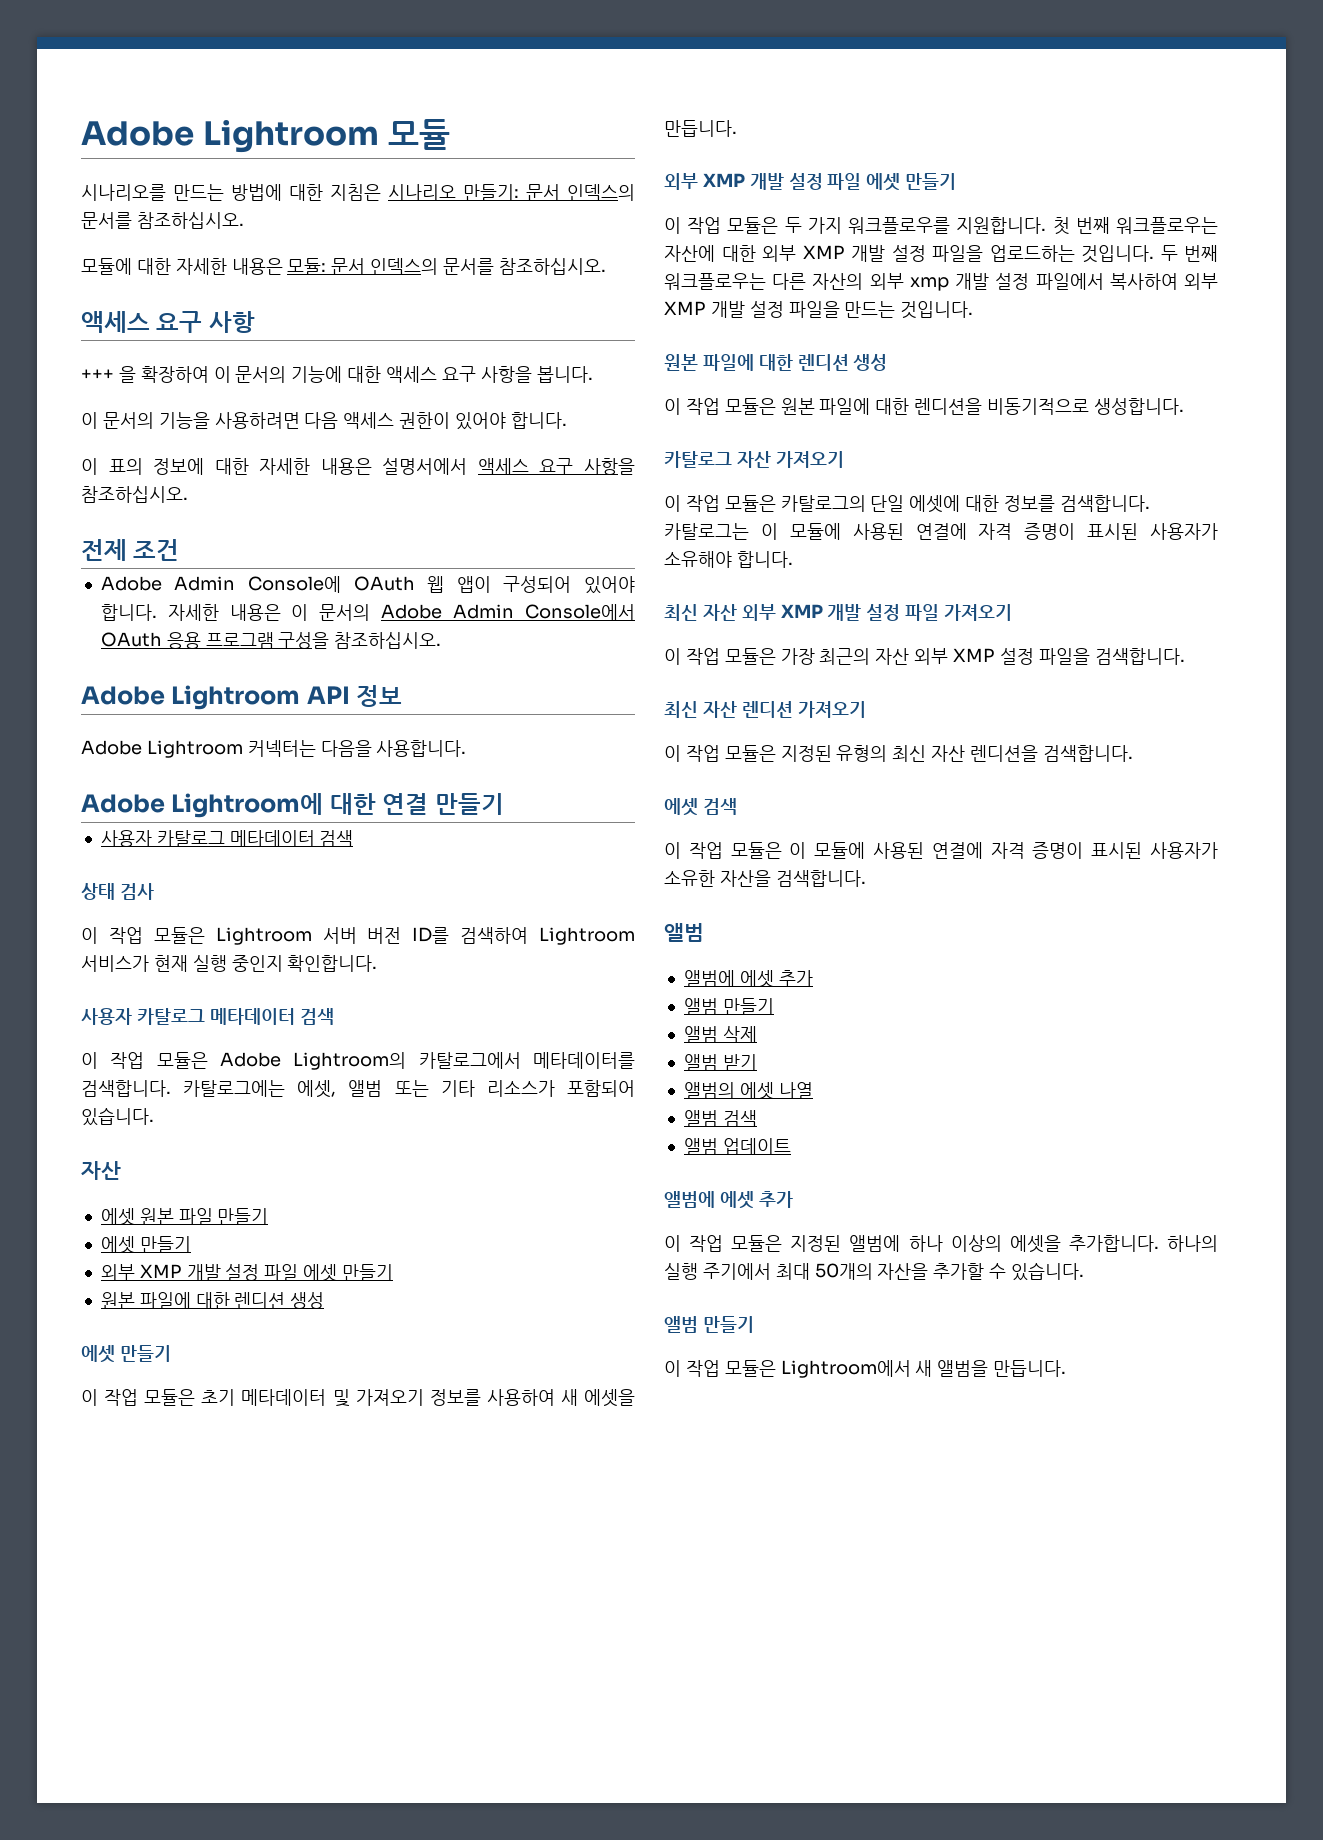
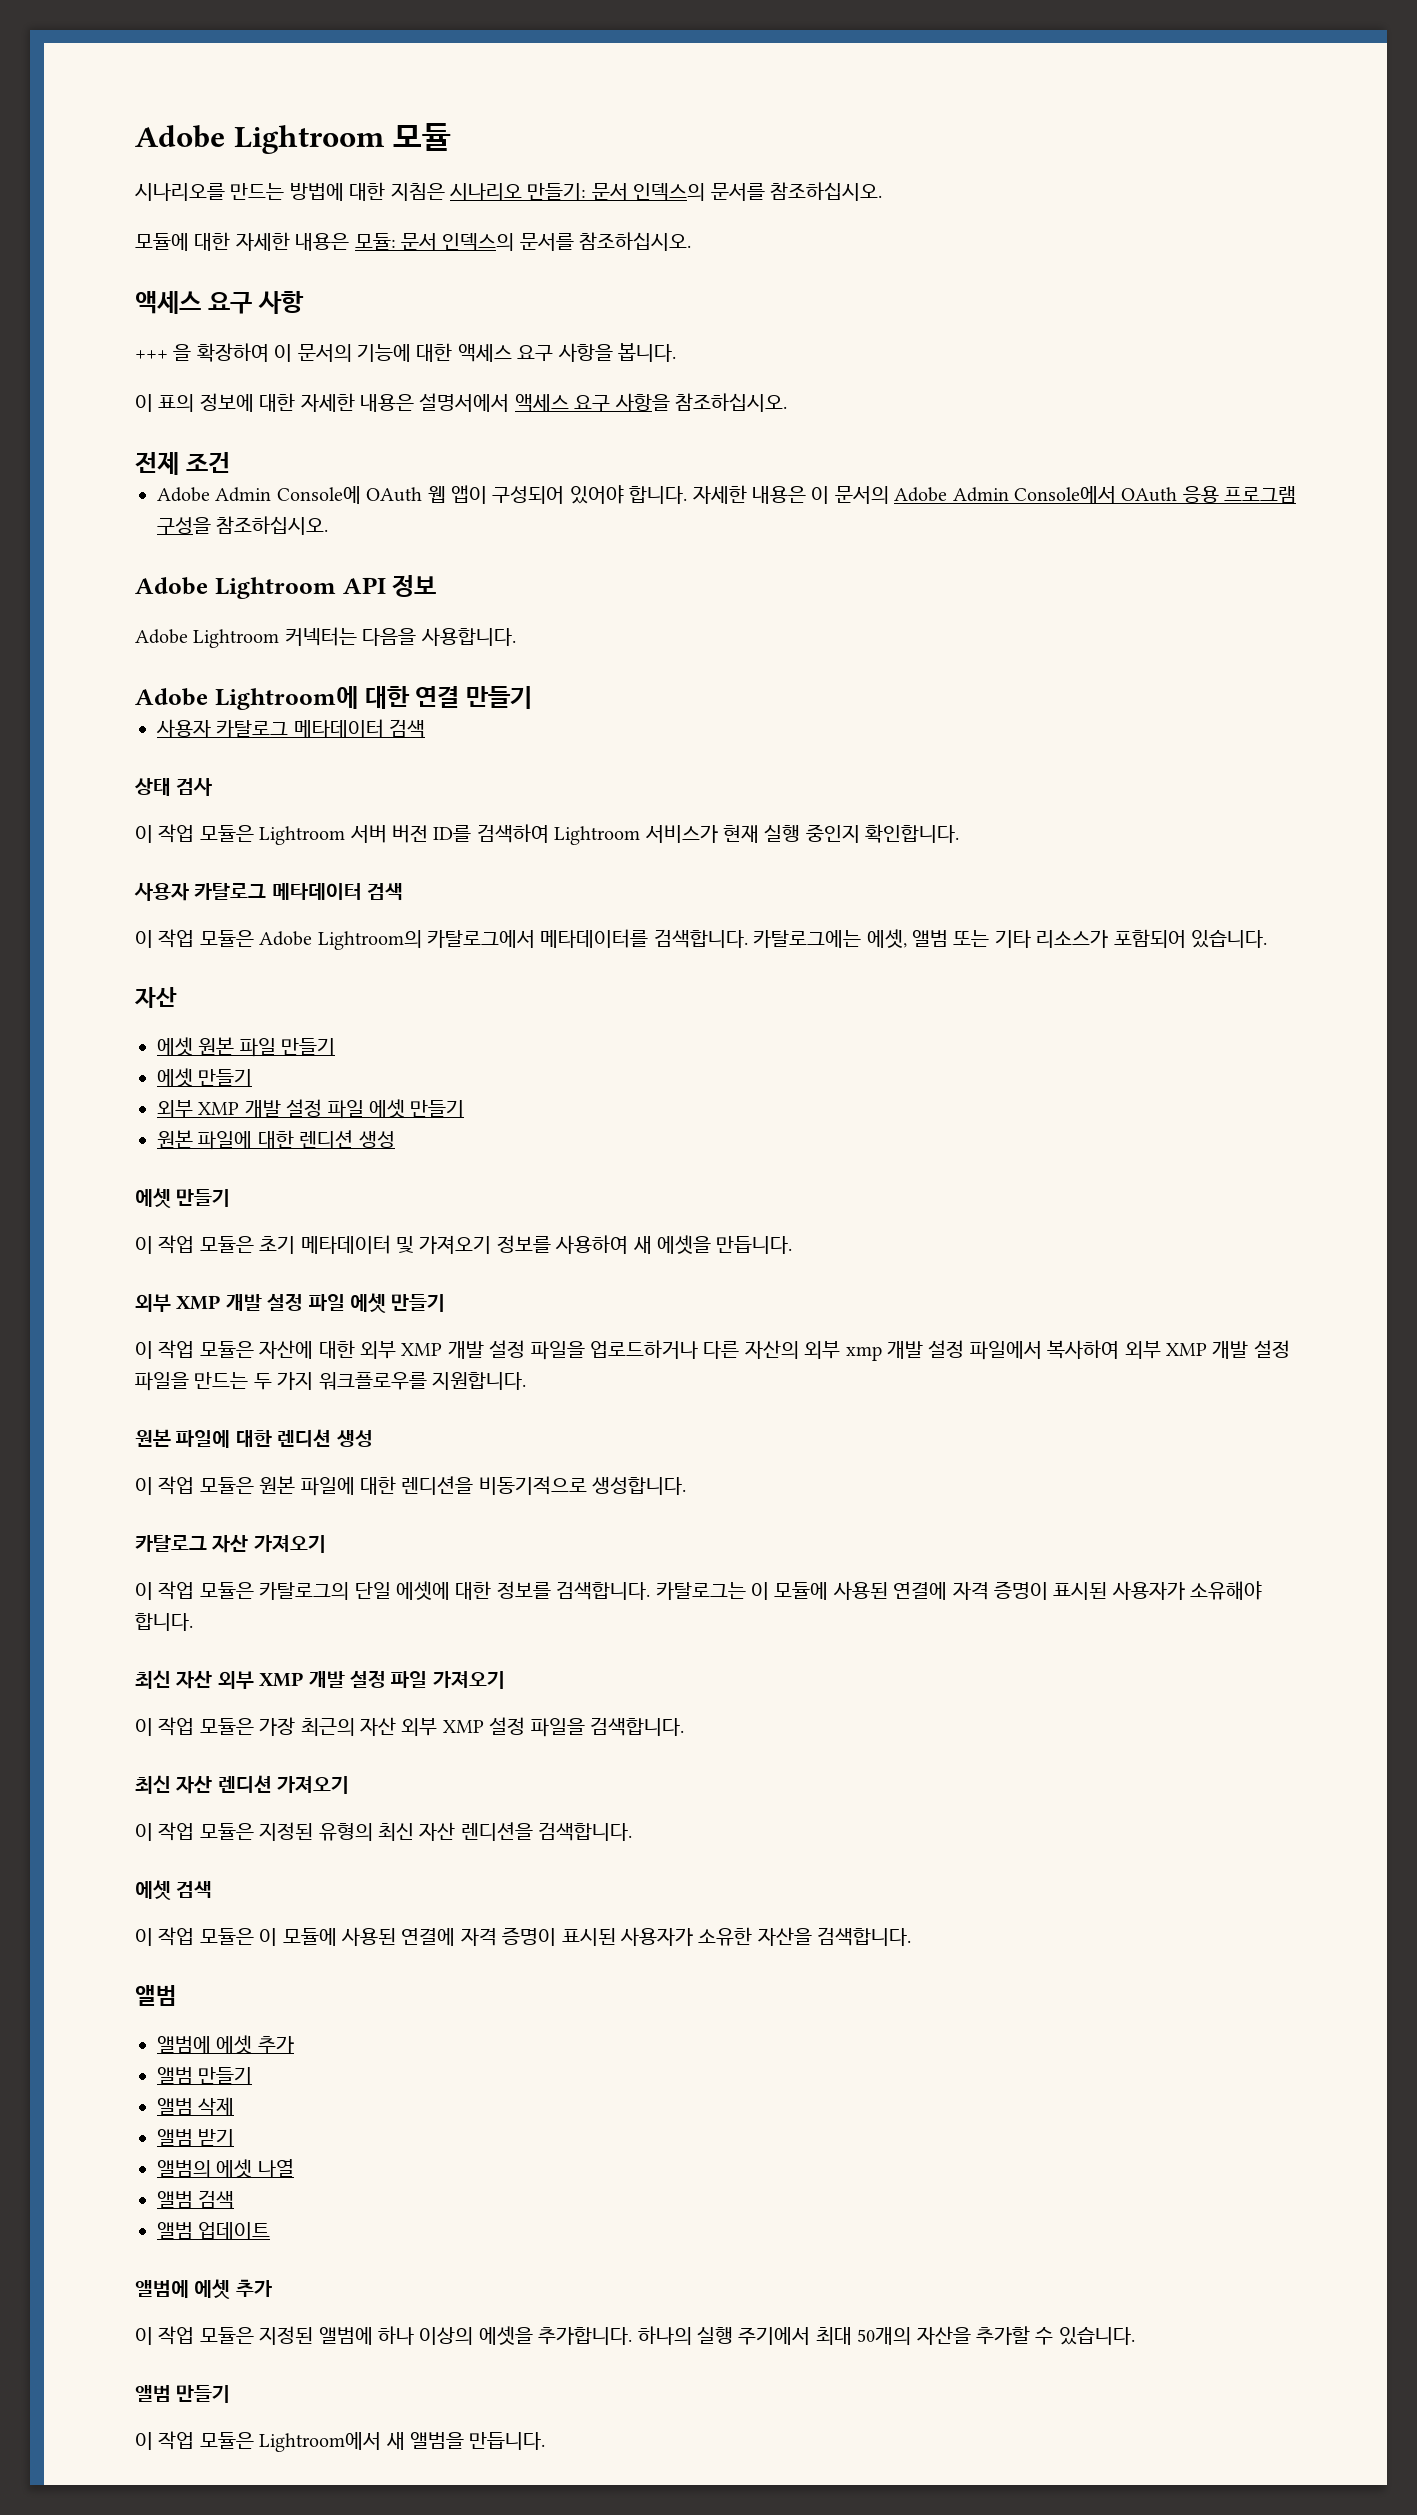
[81,412,567,430] // 이 문서의 기능을 사용하려면 다음 액세스 권한이 있어야 합니다. -> (676, 352) none
[784,217,1218,235] 두 가지 워크플로우를 지원합니다. 첫 번째 워크플로우는 -> (254, 1349) none
[989,245,1218,263] [664,273,766,290] 업로드하는 것입니다. 두 번째 워크플로우는 -> [589,1340,698,1359] 업로드하거나
[900,301,974,319] 것입니다. -> [253,1372,526,1390] 두 가지 워크플로우를 지원합니다.

